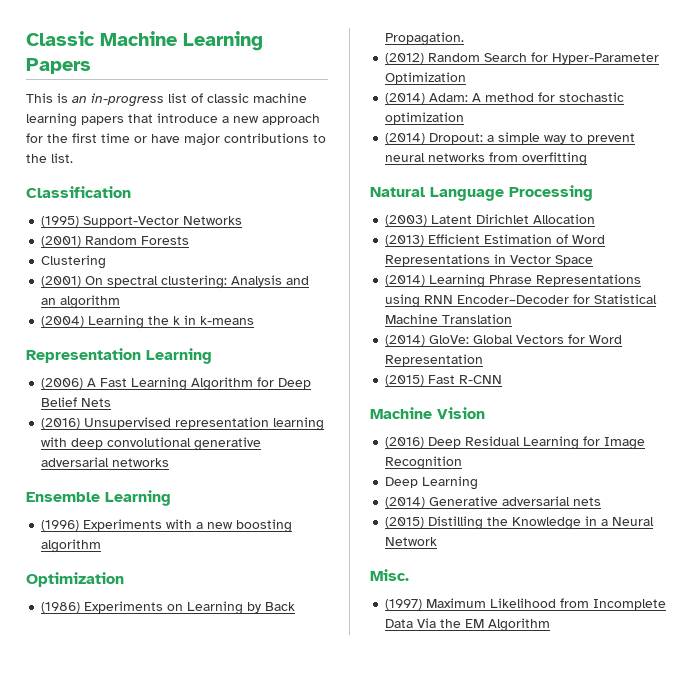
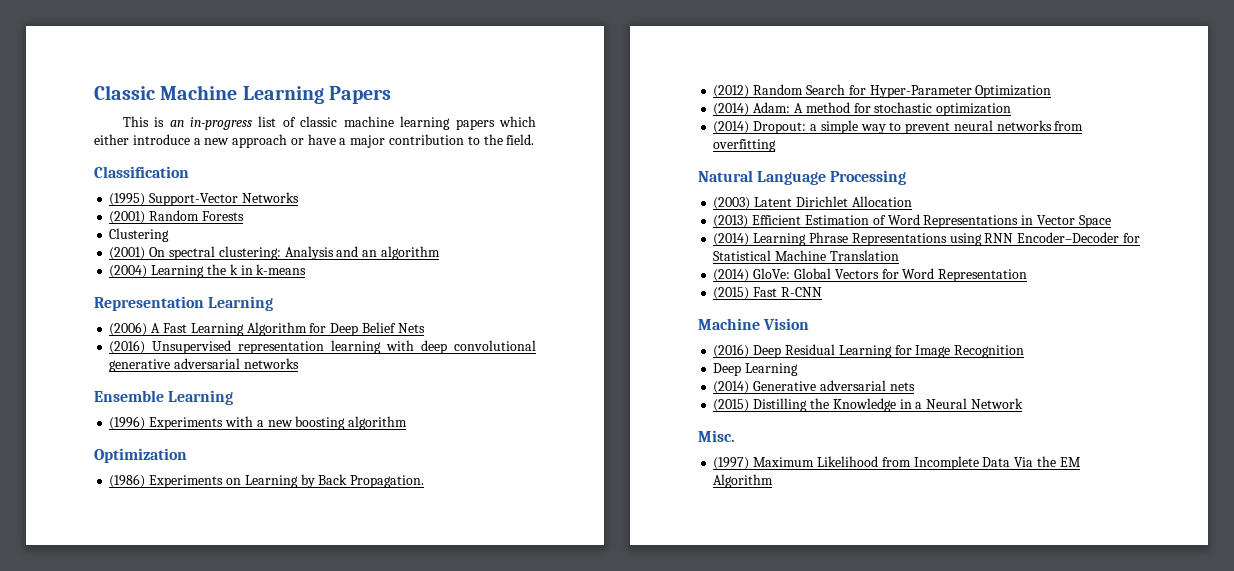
[128,114,153,123] that -> [499,116,536,127] [94,134,129,145] which either
[26,133,309,145] for the first time or have major contributions -> [290,134,465,148] or have a major contribution
[51,153,73,163] list. -> [506,134,535,145] field.

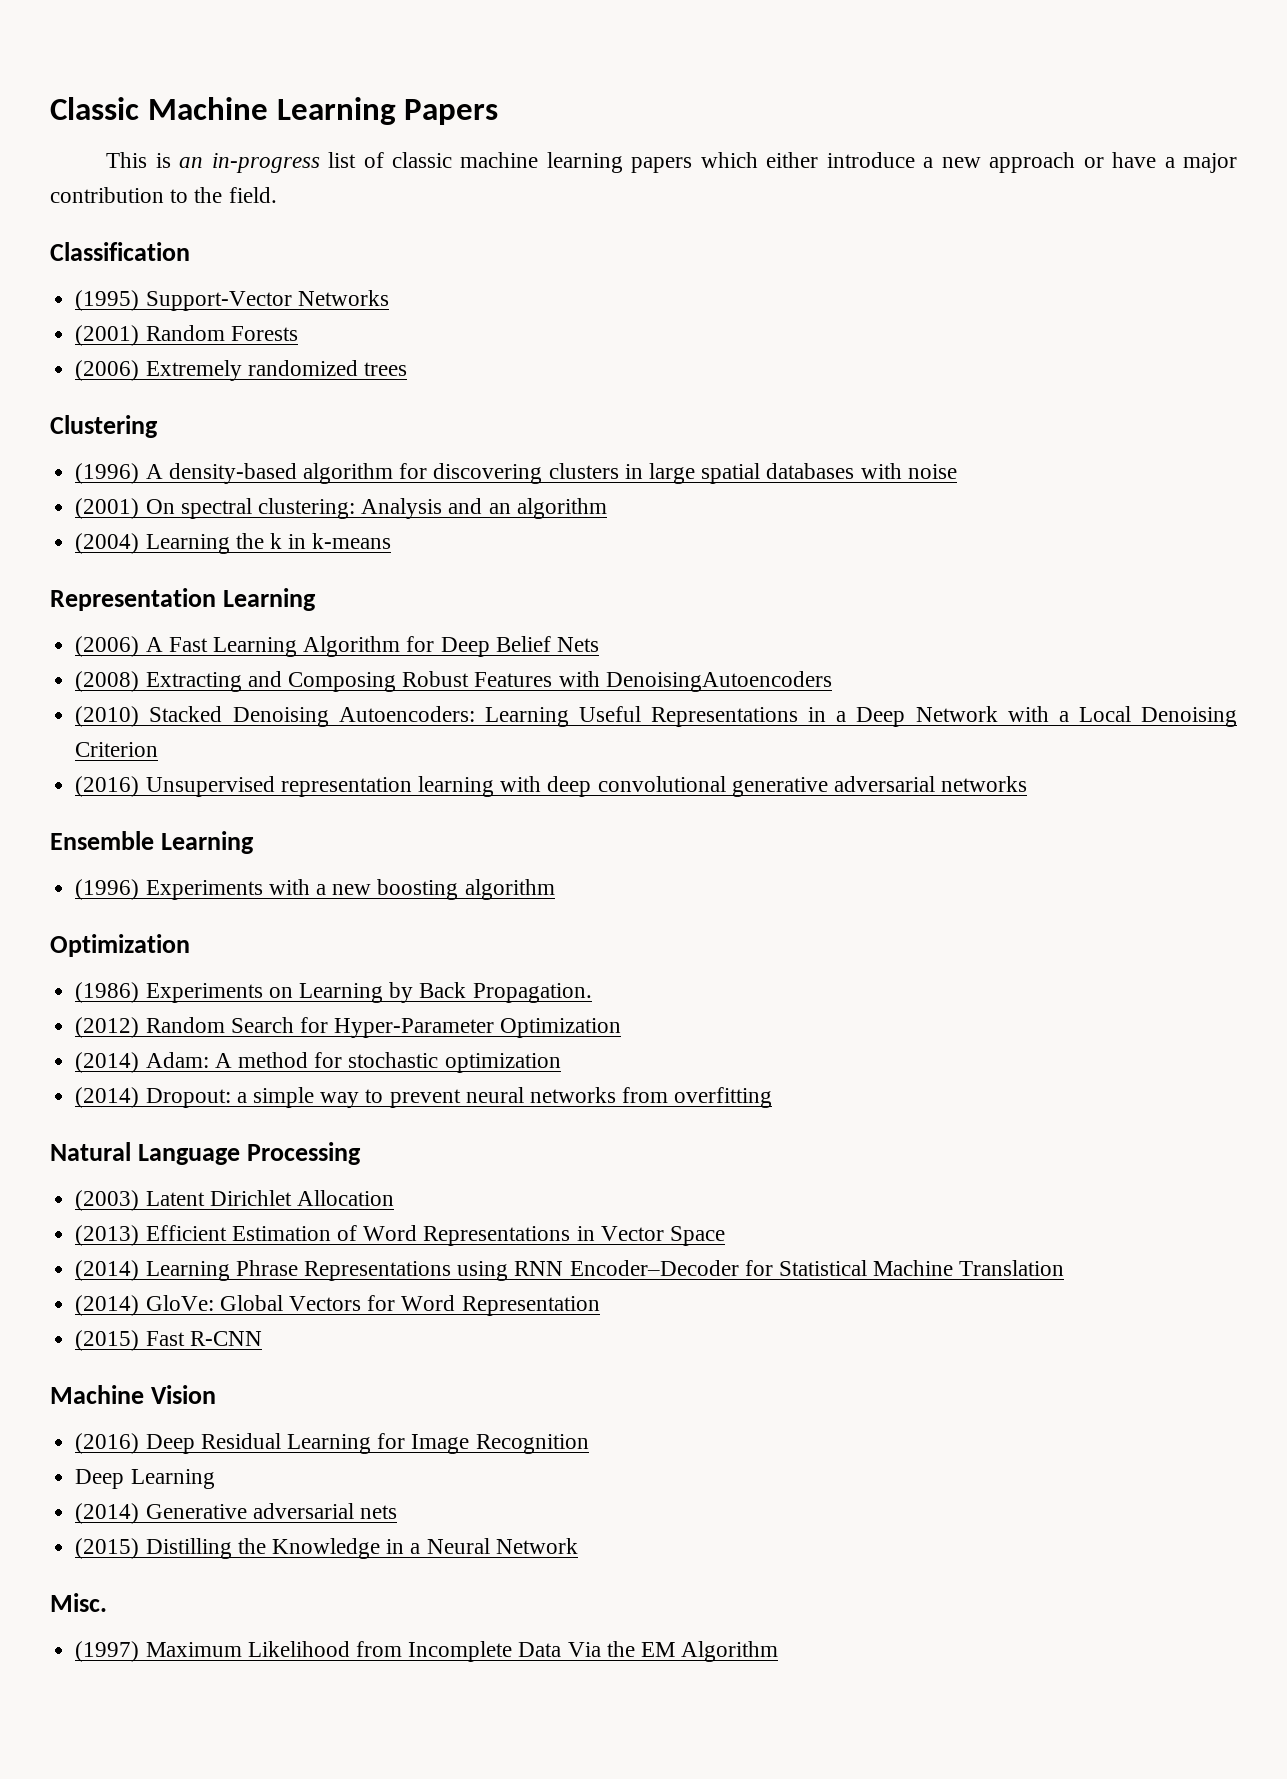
[109,228,170,242] Clustering -> [75,360,407,381] [50,415,158,438] [75,463,957,484] (2006) Extremely randomized trees // Clustering // (1996) A density-based algorithm for discovering clusters in large spatial databases with noise
(425, 328) none -> [75,671,832,692] [75,706,1238,727] [75,742,159,757] // (2008) Extracting and Composing Robust Features with DenoisingAutoencoders // (2010) Stacked Denoising Autoencoders: Learning Useful Representations in a Deep Network with a Local Denoising Criterion

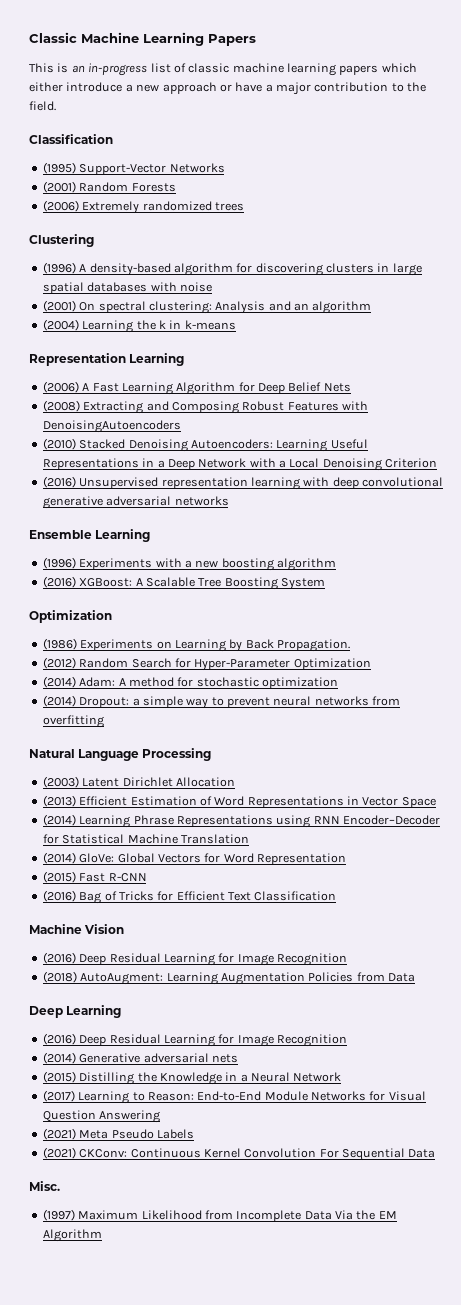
(555, 889) none -> [42,576,325,590] // (2016) XGBoost: A Scalable Tree Boosting System
(262, 1338) none -> [42,890,337,904] // (2016) Bag of Tricks for Efficient Text Classification
[75,1469,215,1489] Deep Learning -> [42,971,415,985] [29,1005,122,1018] [42,1033,347,1047] (2018) AutoAugment: Learning Augmentation Policies from Data // Deep Learning // (2016) Deep Residual Learning for Image Recognition
(578, 1546) none -> [42,1090,426,1104] [42,1110,161,1123] [42,1128,194,1140] [42,1147,436,1161] // (2017) Learning to Reason: End-to-End Module Networks for Visual Question Answering // (2021) Meta Pseudo Labels // (2021) CKConv: Continuous Kernel Convolution For Sequential Data

